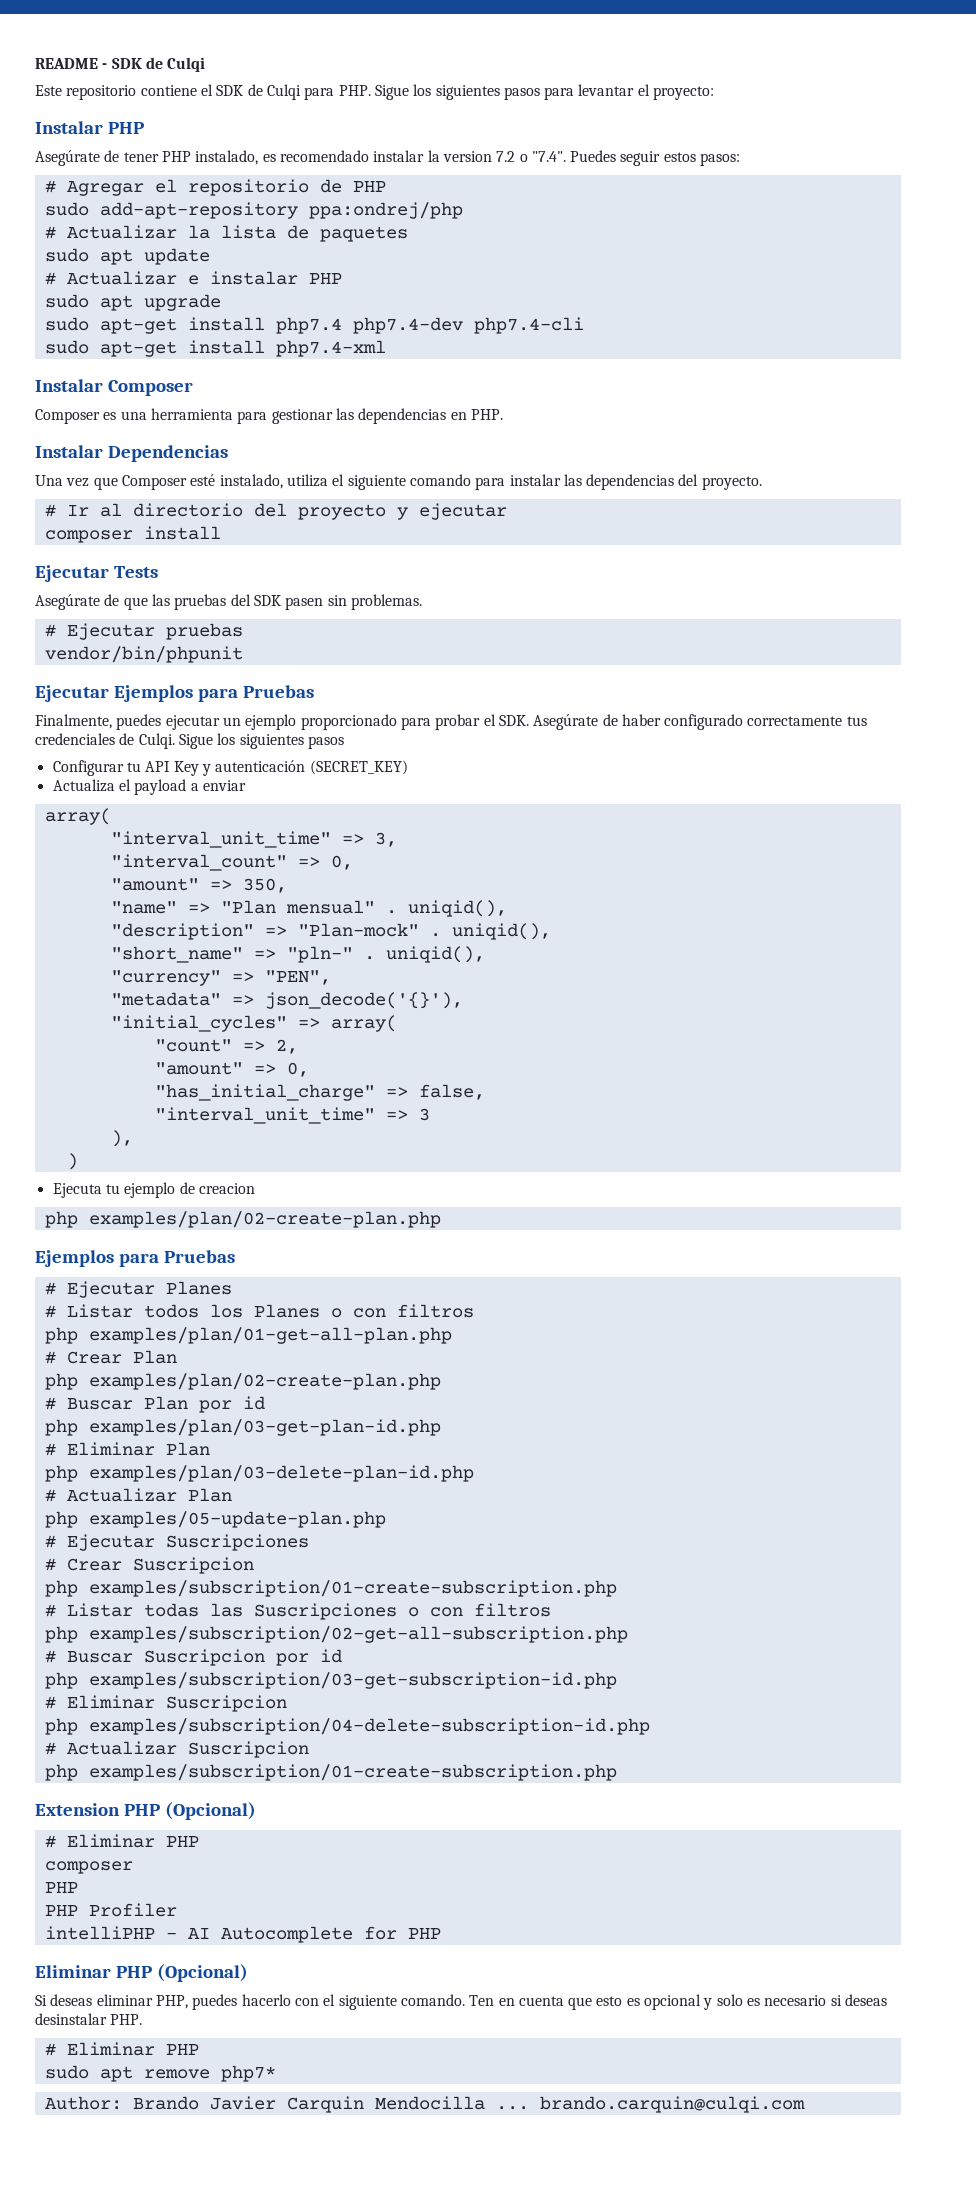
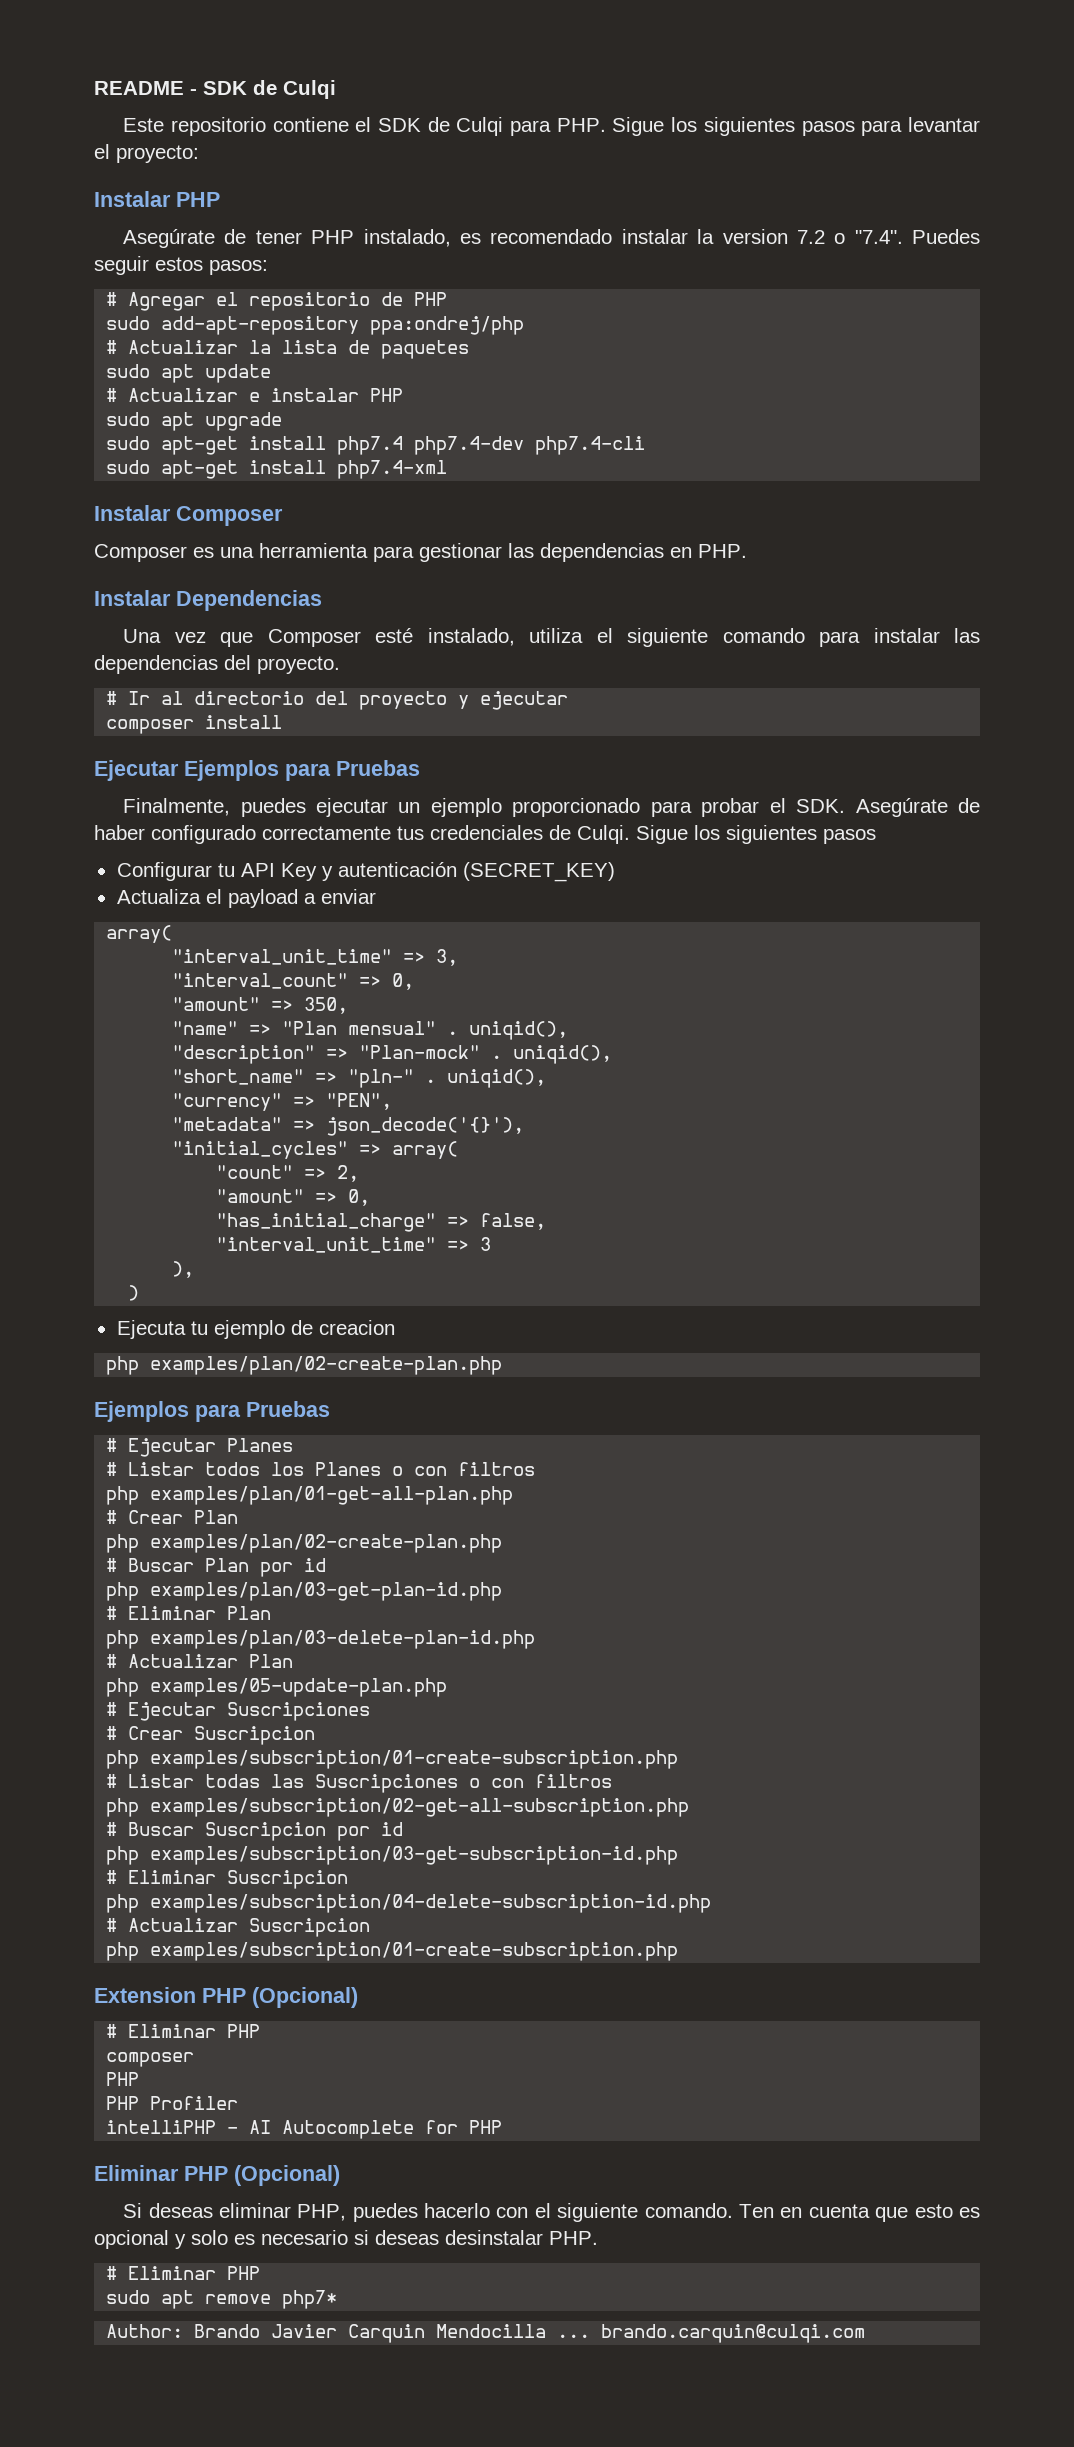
[35,565,158,582] [35,594,422,610] [44,623,243,640] [44,646,243,663] // Ejecutar Tests // Asegúrate de que las pruebas del SDK pasen sin problemas. // # Ejecutar pruebas // vendor/bin/phpunit -> (283, 722) none

